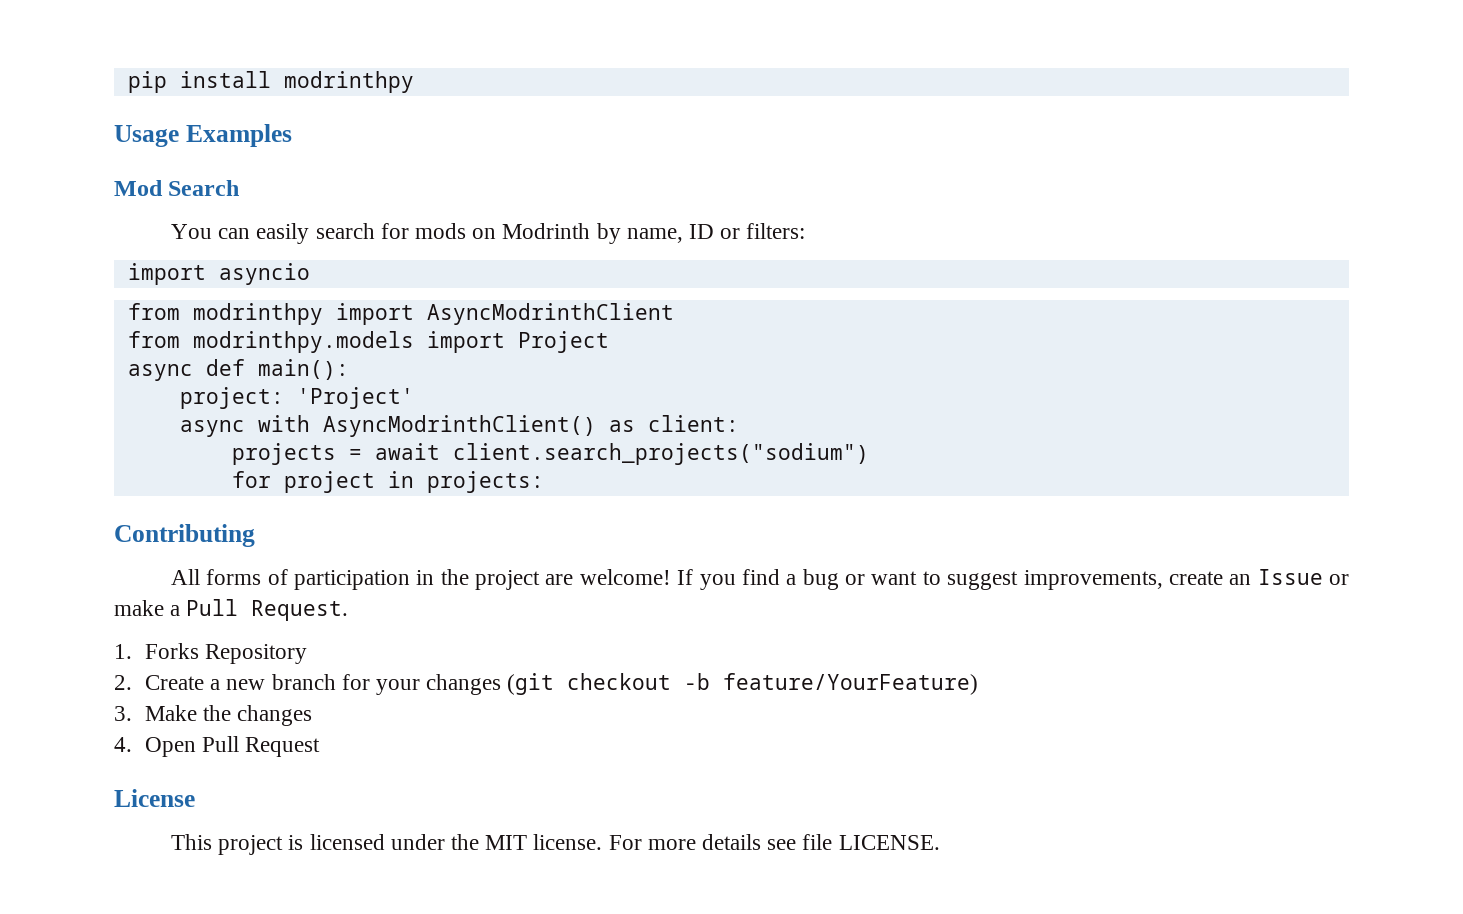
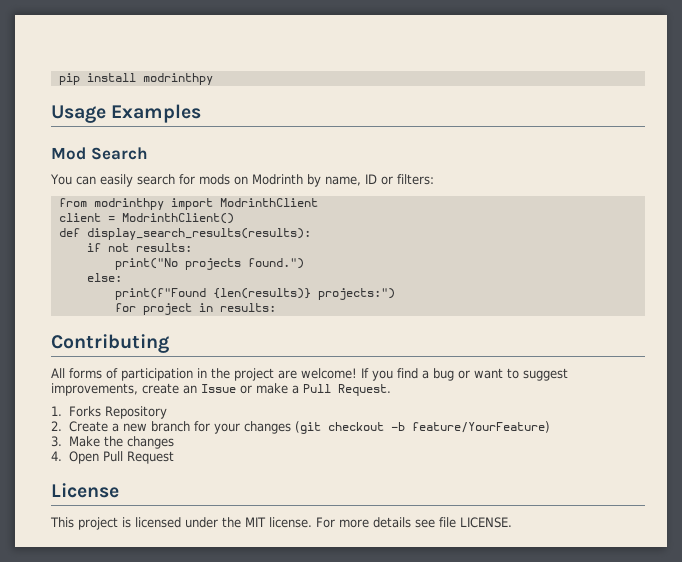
[127,263,310,285] // import asyncio -> (434, 179) none
[426,303,674,325] [127,331,609,353] [127,359,349,381] [179,387,414,409] [179,415,739,437] [231,443,869,465] AsyncModrinthClient // from modrinthpy.models import Project // async def main(): // project: 'Project' // async with AsyncModrinthClient() as client: // projects = await client.search_projects("sodium") -> [219,198,318,207] [58,213,234,224] [58,228,311,240] [86,243,192,252] [114,258,304,270] [86,273,122,282] [114,288,395,300] ModrinthClient // client = ModrinthClient() // def display_search_results(results): // if not results: // print("No projects found.") // else: // print(f"Found {len(results)} projects:")
[426,471,544,493] projects: -> [219,303,276,312] results:

